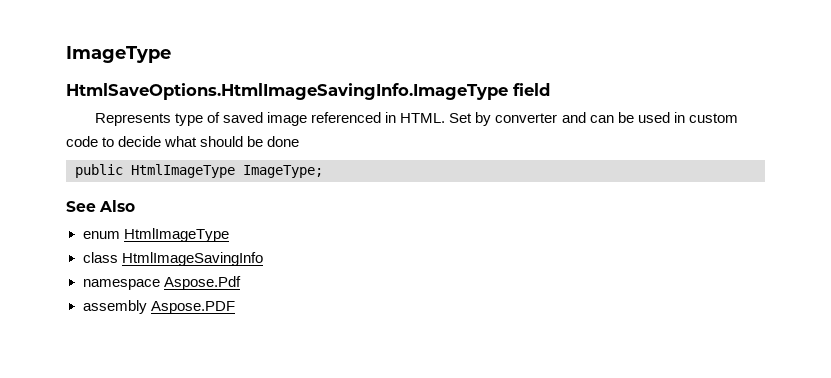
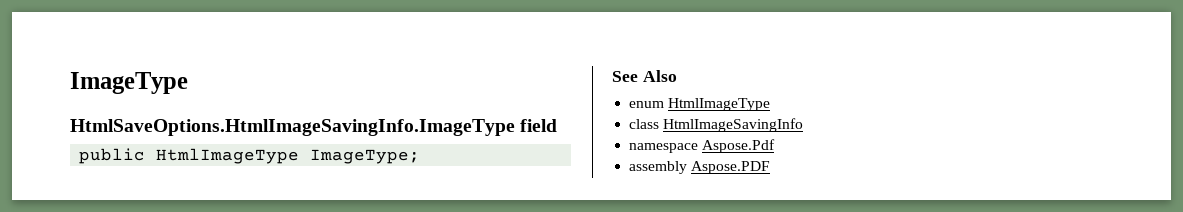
[94,112,738,126] [66,136,300,147] // Represents type of saved image referenced in HTML. Set by converter and can be used in custom code to decide what should be done -> (558, 125) none

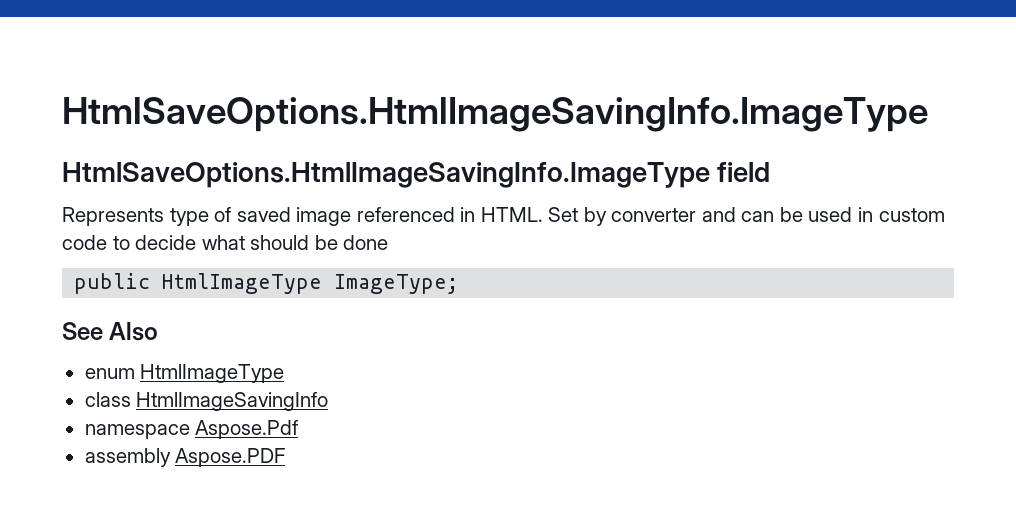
[70,72,188,94] ImageType -> [62,97,928,132] HtmlSaveOptions.HtmlImageSavingInfo.ImageType
(558, 125) none -> [62,207,945,226] [62,235,389,250] // Represents type of saved image referenced in HTML. Set by converter and can be used in custom code to decide what should be done

